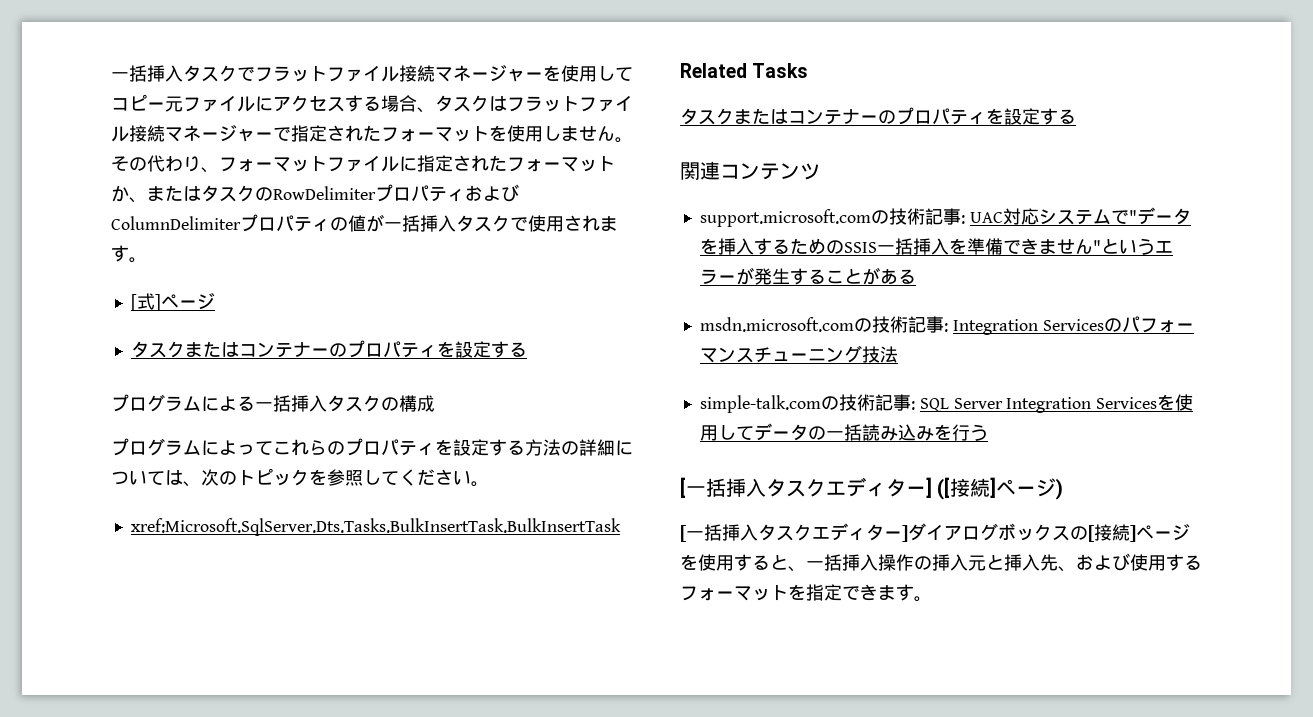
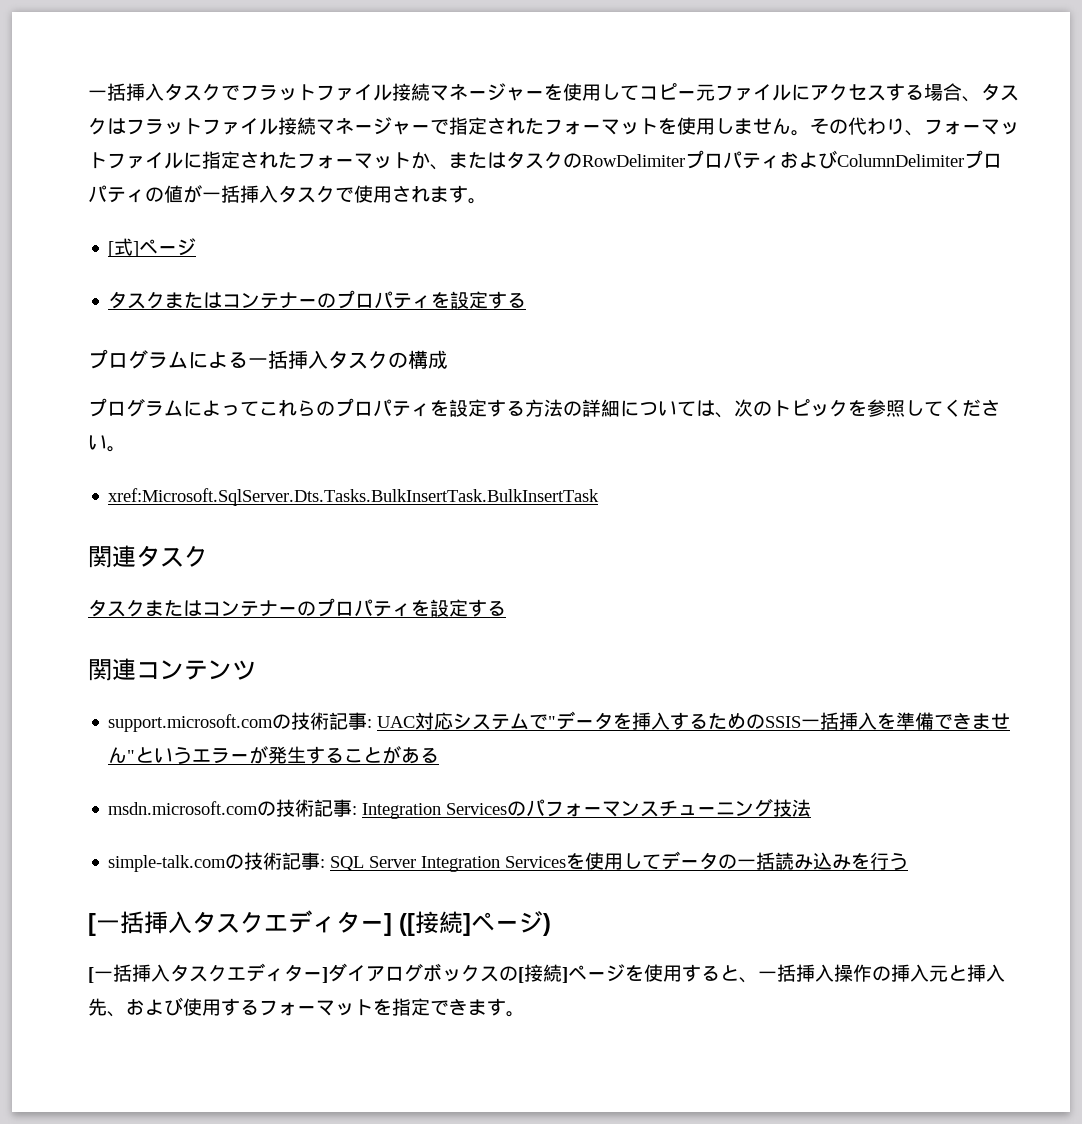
[680,63,809,78] Related Tasks -> [88,545,208,568] 関連タスク

